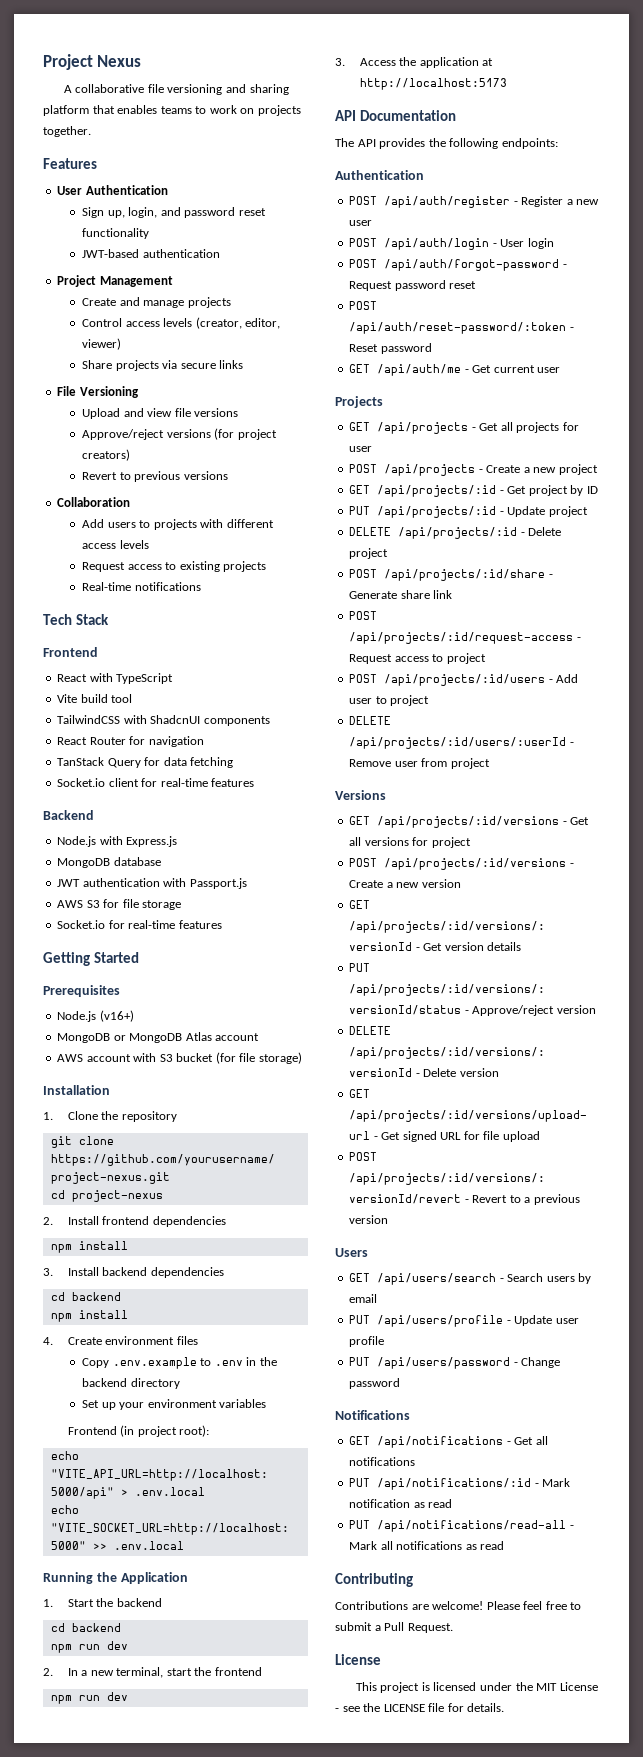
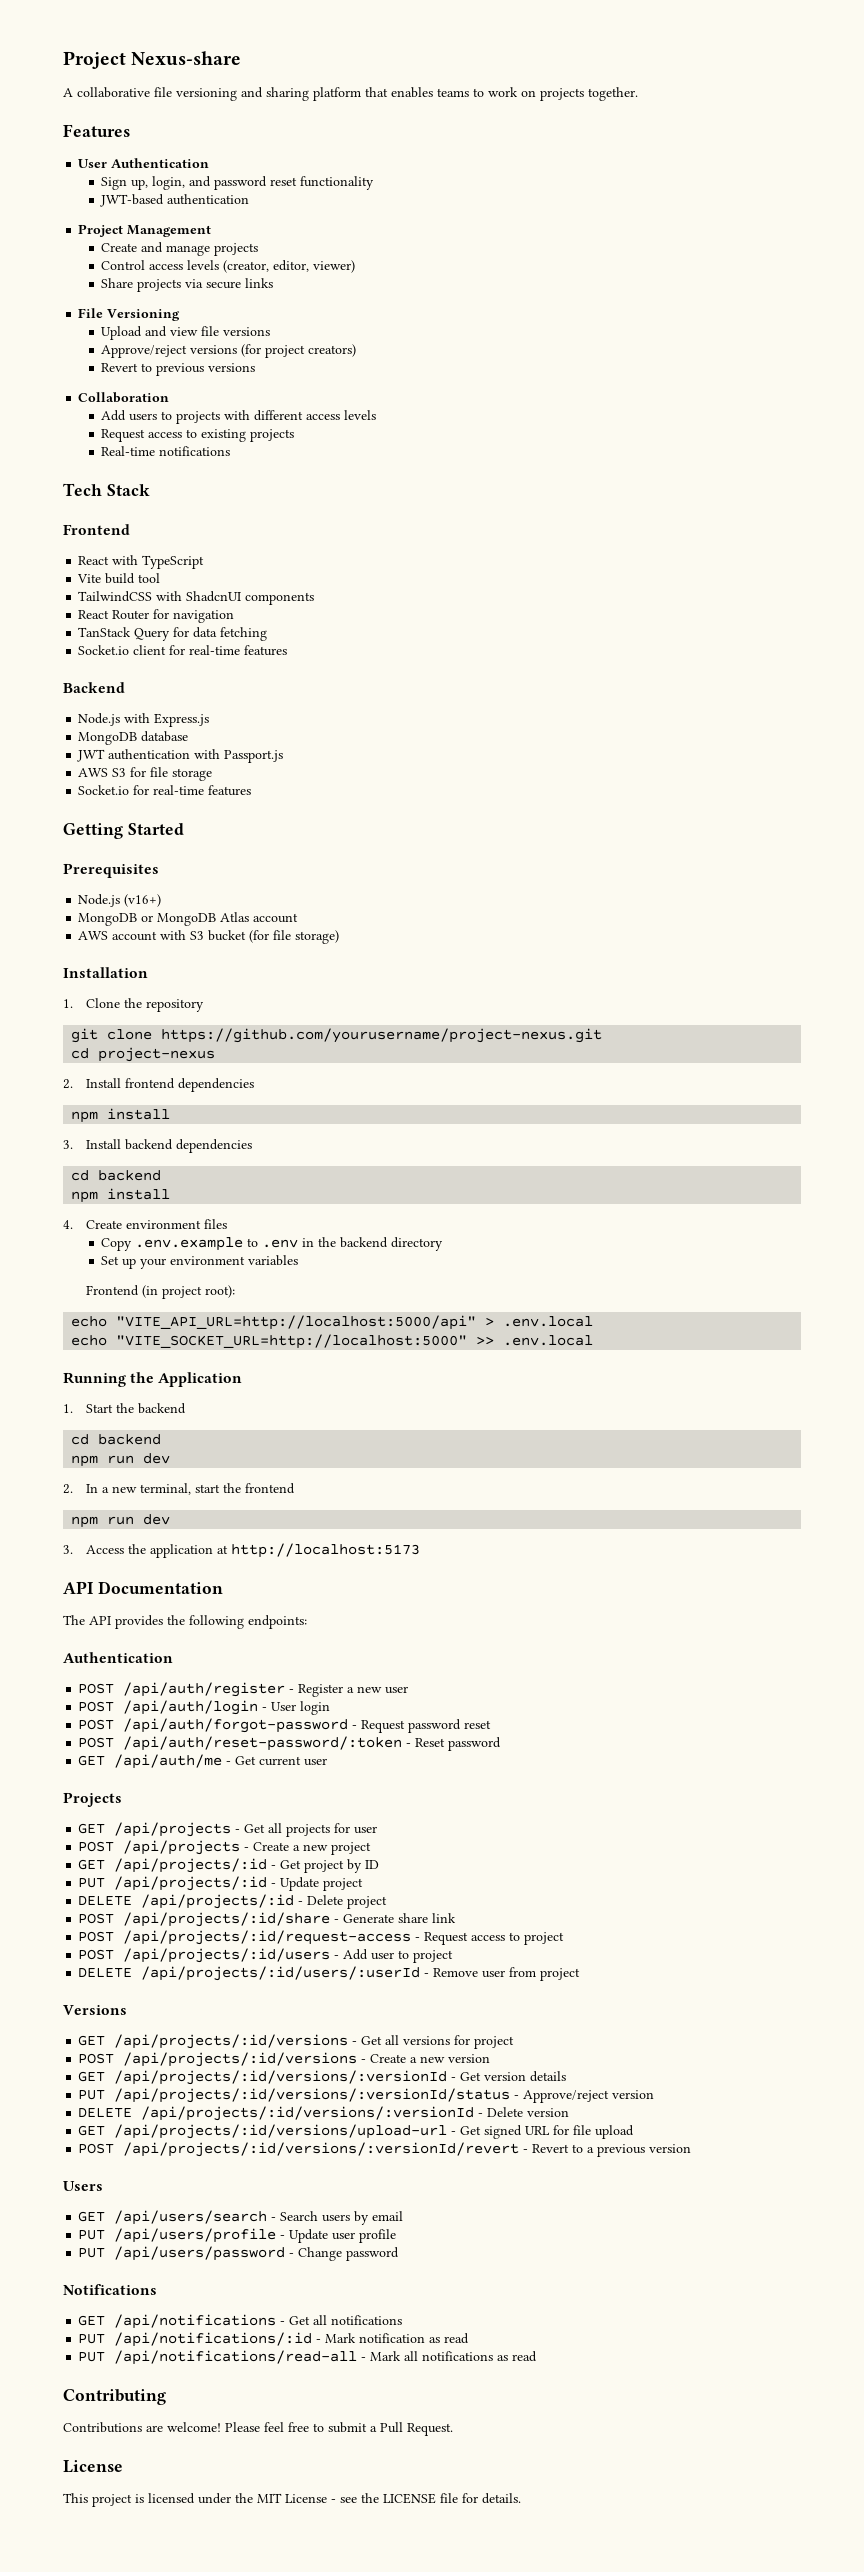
[43,54,142,70] Project Nexus -> [63,51,242,69] Project Nexus-share

